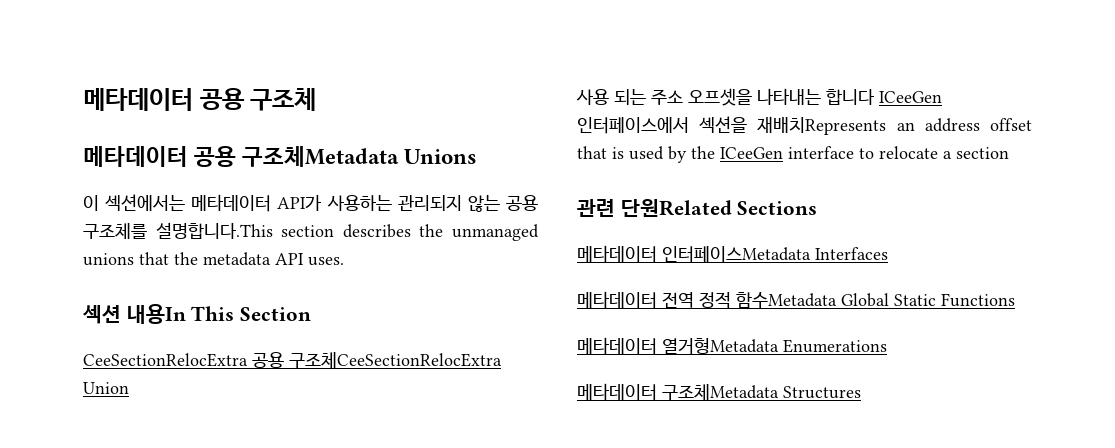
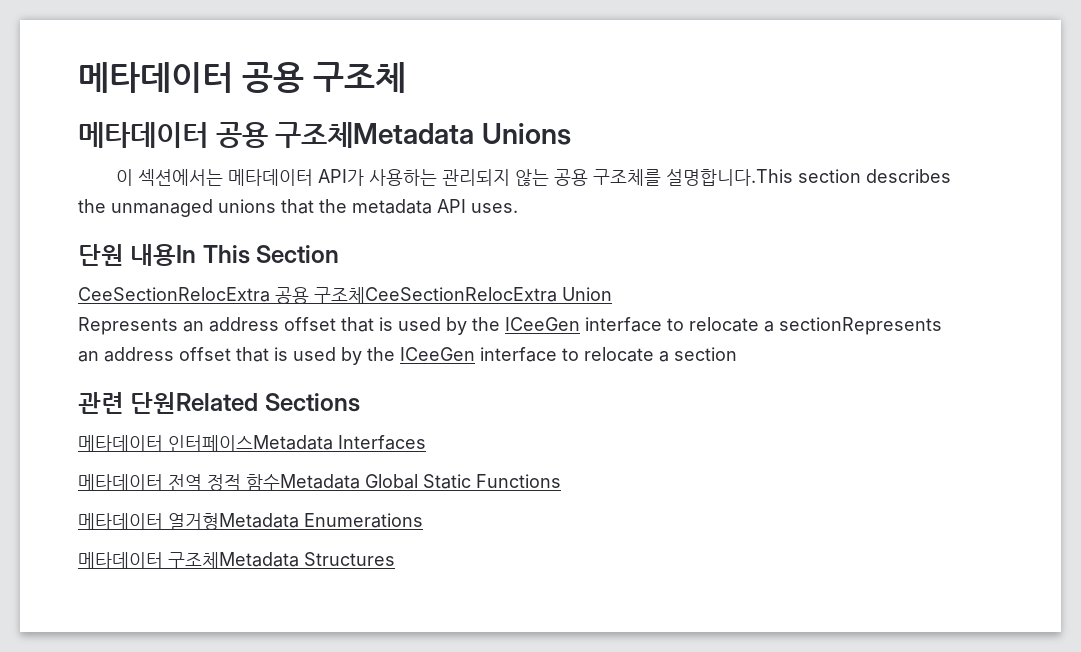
[83,305,121,324] 섹션 -> [78,244,124,266] 단원
[576,88,942,106] [577,116,887,135] 사용 되는 주소 오프셋을 나타내는 합니다 ICeeGen 인터페이스에서 섹션을 재배치Represents -> [78,317,942,335] Represents an address offset that is used by the ICeeGen interface to relocate a sectionRepresents

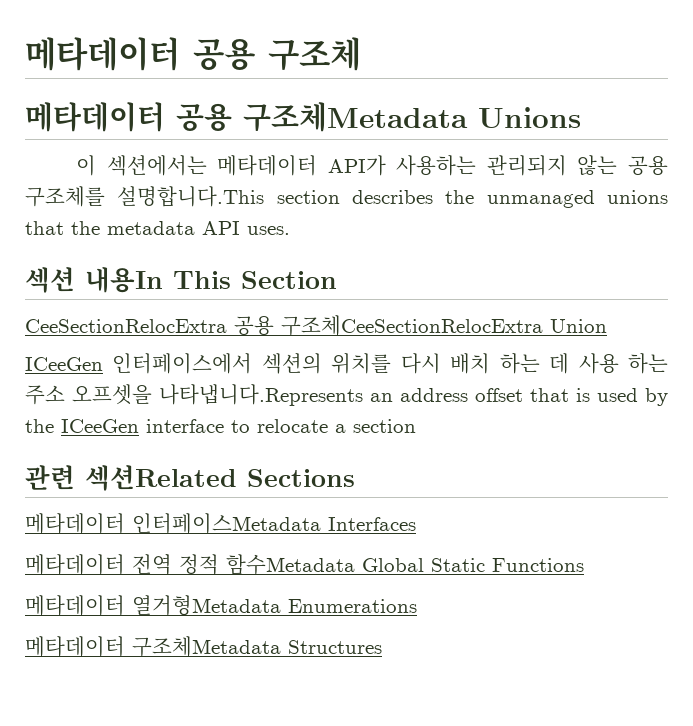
[78,244,124,266] 단원 -> [25,267,75,293] 섹션
[78,317,942,335] Represents an address offset that is used by the ICeeGen interface to relocate a sectionRepresents -> [25,353,669,374] [25,384,363,406] ICeeGen 인터페이스에서 섹션의 위치를 다시 배치 하는 데 사용 하는 주소 오프셋을 나타냅니다.Represents
[130,392,259,414] 단원Related -> [85,465,237,491] 섹션Related

